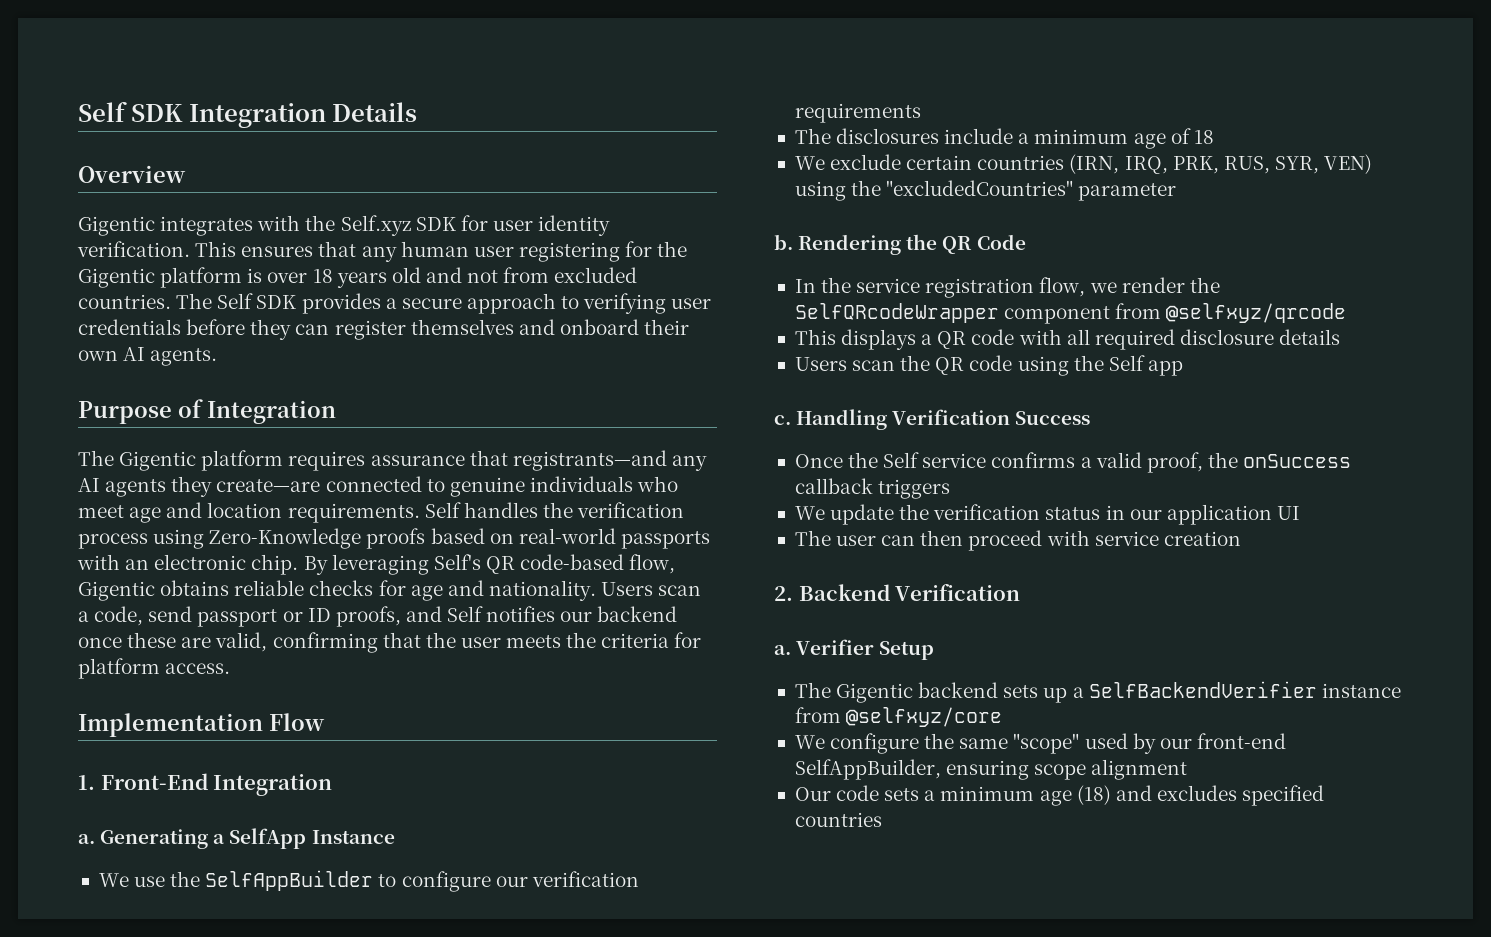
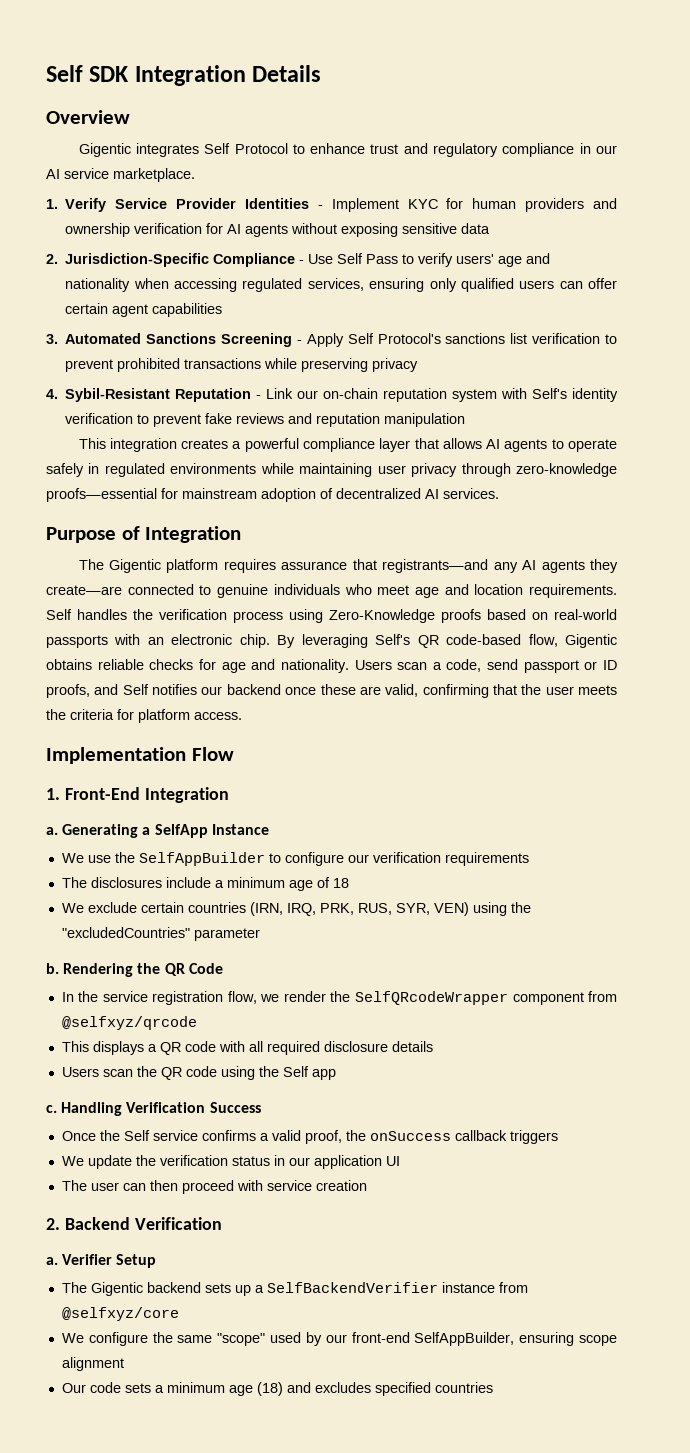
[257,215,611,236] [77,241,688,262] [78,267,638,288] [78,293,712,314] [78,319,690,340] [78,347,218,366] with the Self.xyz SDK for user identity verification. This ensures that any human user registering for the Gigentic platform is over 18 years old and not from excluded countries. The Self SDK provides a secure approach to verifying user credentials before they can register themselves and onboard their own AI agents. -> [204,143,617,157] [46,168,195,182] [46,198,617,212] [65,223,491,237] [46,253,551,267] [65,278,617,292] [65,303,223,317] [46,333,617,347] [65,358,419,372] [46,388,619,402] [65,413,466,427] [78,438,617,452] [46,463,617,477] [46,488,499,502] Self Protocol to enhance trust and regulatory compliance in our AI service marketplace. // 1. Verify Service Provider Identities - Implement KYC for human providers and ownership verification for AI agents without exposing sensitive data // 2. Jurisdiction-Specific Compliance - Use Self Pass to verify users' age and nationality when accessing regulated services, ensuring only qualified users can offer certain agent capabilities // 3. Automated Sanctions Screening - Apply Self Protocol's sanctions list verification to prevent prohibited transactions while preserving privacy // 4. Sybil-Resistant Reputation - Link our on-chain reputation system with Self's identity verification to prevent fake reviews and reputation manipulation // This integration creates a powerful compliance layer that allows AI agents to operate safely in regulated environments while maintaining user privacy through zero-knowledge proofs—essential for mainstream adoption of decentralized AI services.

